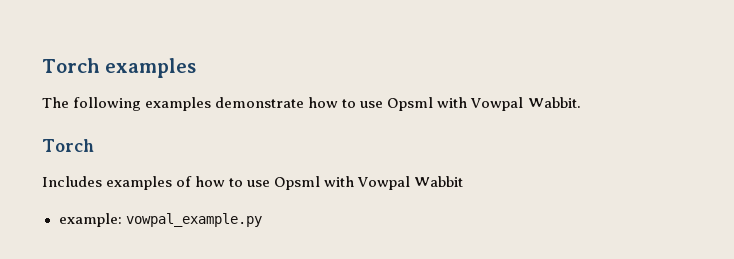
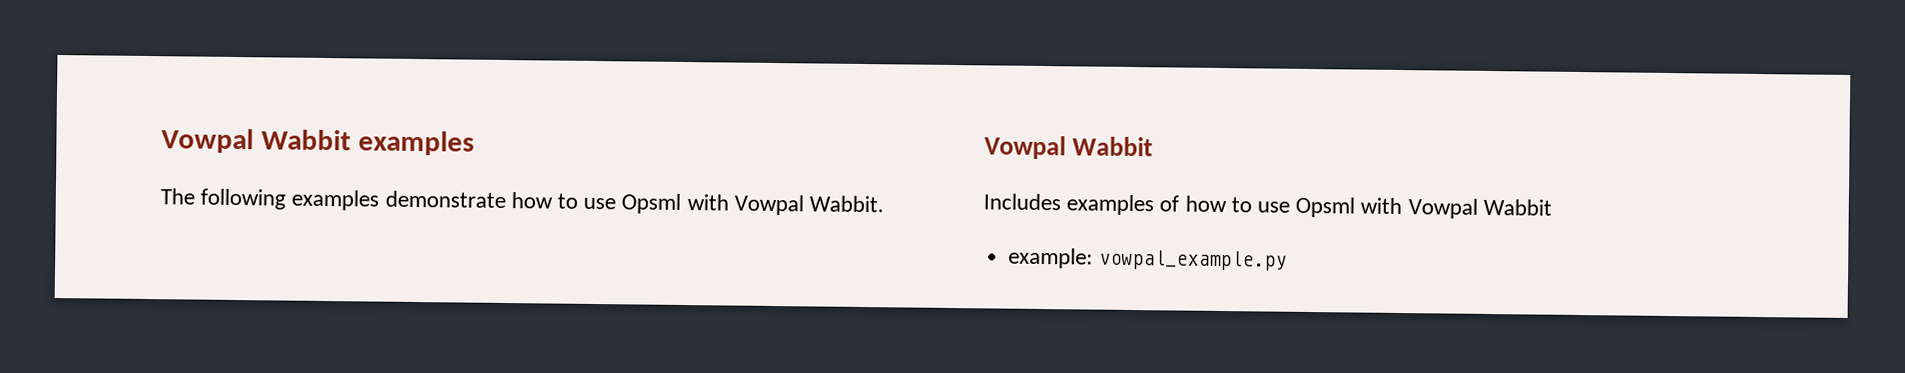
[42,58,100,73] Torch -> [161,128,351,154] Vowpal Wabbit
[42,139,94,152] Torch -> [984,135,1154,160] Vowpal Wabbit

